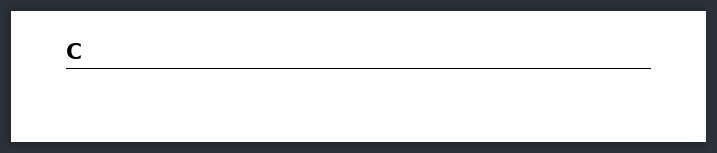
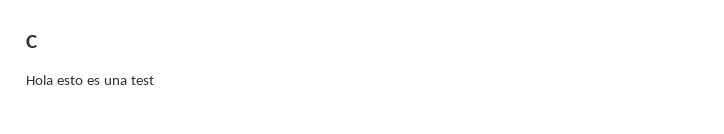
(82, 51) none -> [26,75,154,85] // Hola esto es una test

